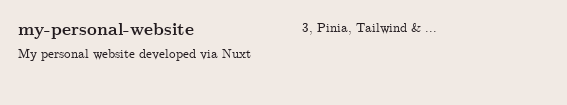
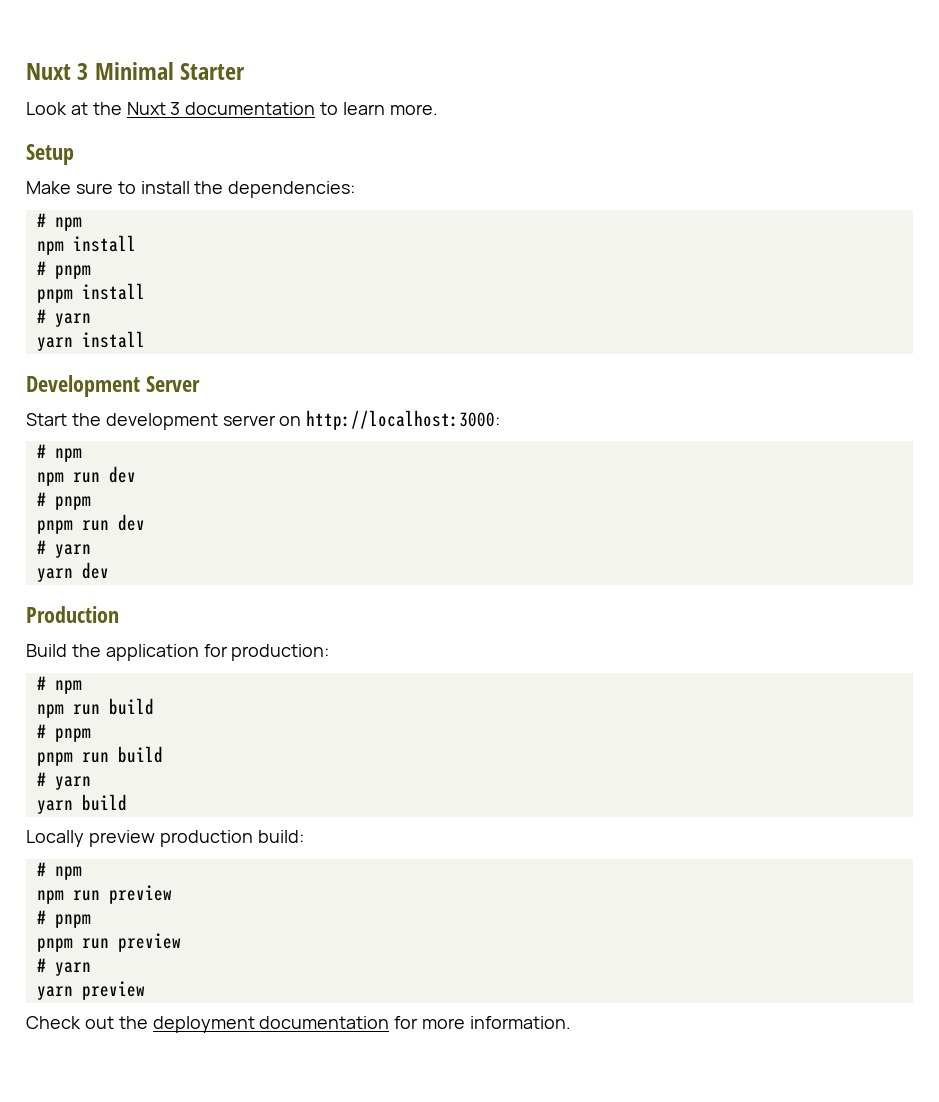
[18,23,194,39] [18,48,251,61] [302,23,437,35] my-personal-website // My personal website developed via Nuxt 3, Pinia, Tailwind & ... -> [26,62,246,80] [26,102,438,115] [26,144,74,165] [26,181,356,198] [36,213,82,231] [36,235,136,255] [36,261,91,279] [36,283,145,303] [36,309,91,327] [36,331,145,351] [26,375,200,397] [26,410,501,430] [36,444,82,462] [36,466,136,486] [36,492,91,510] [36,514,145,534] [36,540,91,558] [36,562,109,582] [26,606,119,623] [26,644,330,661] [36,676,82,694] [36,698,154,718] [36,724,91,742] [36,746,163,766] [36,772,91,790] [36,794,127,814] [26,830,304,847] [36,862,82,880] [36,885,172,904] [36,910,91,928] [36,933,181,952] [36,958,91,976] [36,981,145,1000] [26,1016,572,1033] Nuxt 3 Minimal Starter // Look at the Nuxt 3 documentation to learn more. // Setup // Make sure to install the dependencies: // # npm // npm install // # pnpm // pnpm install // # yarn // yarn install // Development Server // Start the development server on http://localhost:3000: // # npm // npm run dev // # pnpm // pnpm run dev // # yarn // yarn dev // Production // Build the application for production: // # npm // npm run build // # pnpm // pnpm run build // # yarn // yarn build // Locally preview production build: // # npm // npm run preview // # pnpm // pnpm run preview // # yarn // yarn preview // Check out the deployment documentation for more information.

